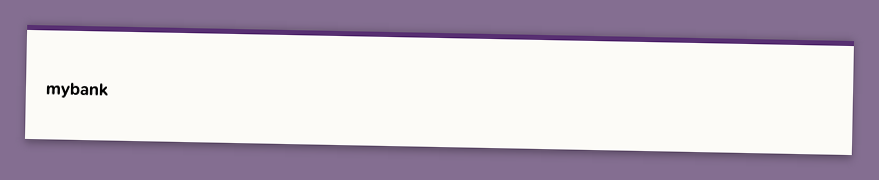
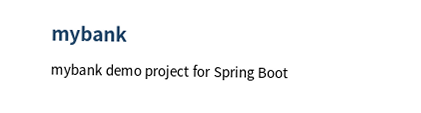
[45,82,109,99] mybank -> [51,24,128,46] [50,62,289,81] mybank // mybank demo project for Spring Boot

